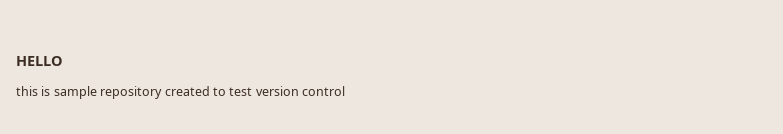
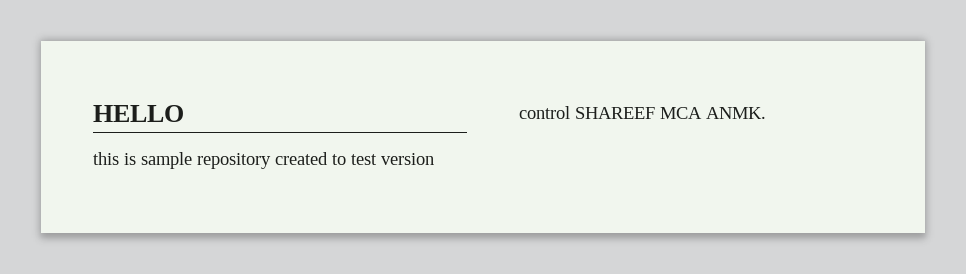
(345, 91) none -> [575,107,766,119] SHAREEF MCA ANMK.

